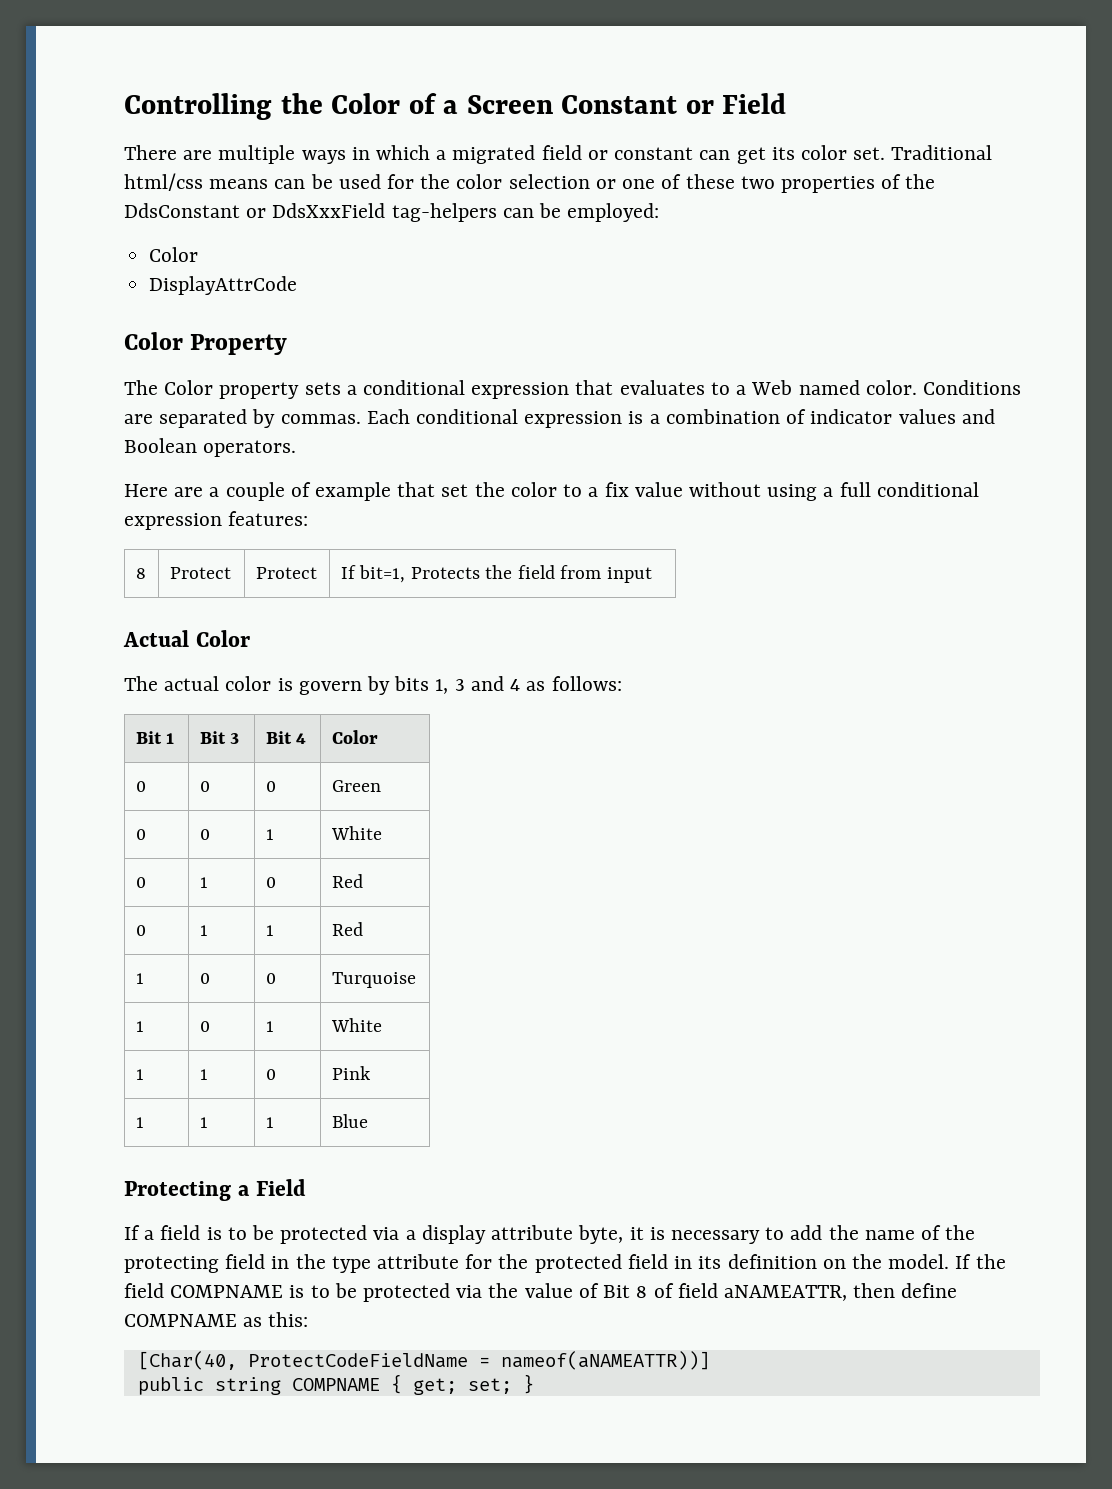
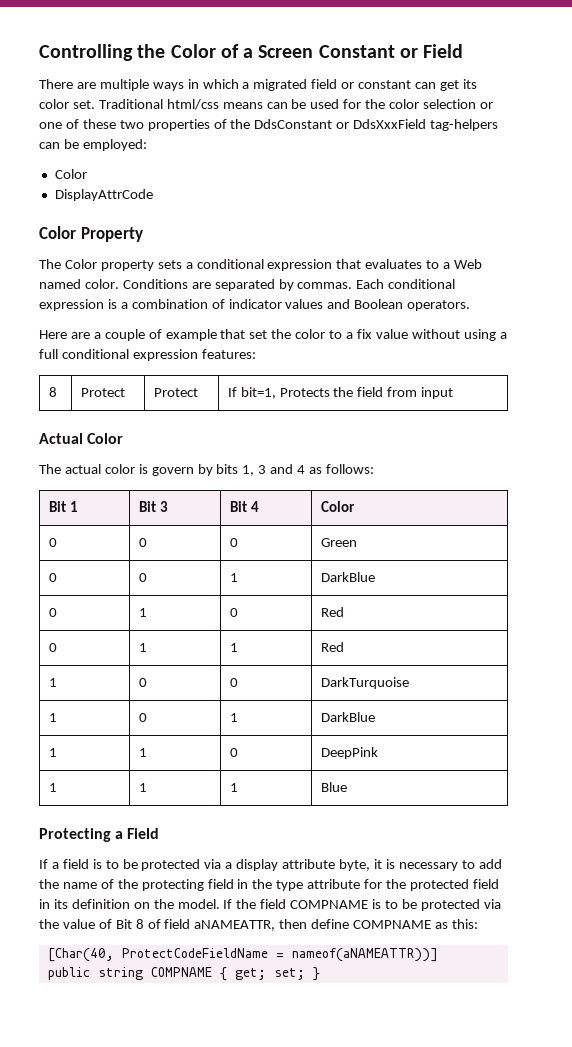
[330,826,382,840] White -> [320,572,375,582] DarkBlue
[331,972,416,988] Turquoise -> [320,677,409,689] DarkTurquoise
[330,1018,382,1032] White -> [320,712,375,722] DarkBlue
[331,1066,371,1080] Pink -> [320,747,378,759] DeepPink

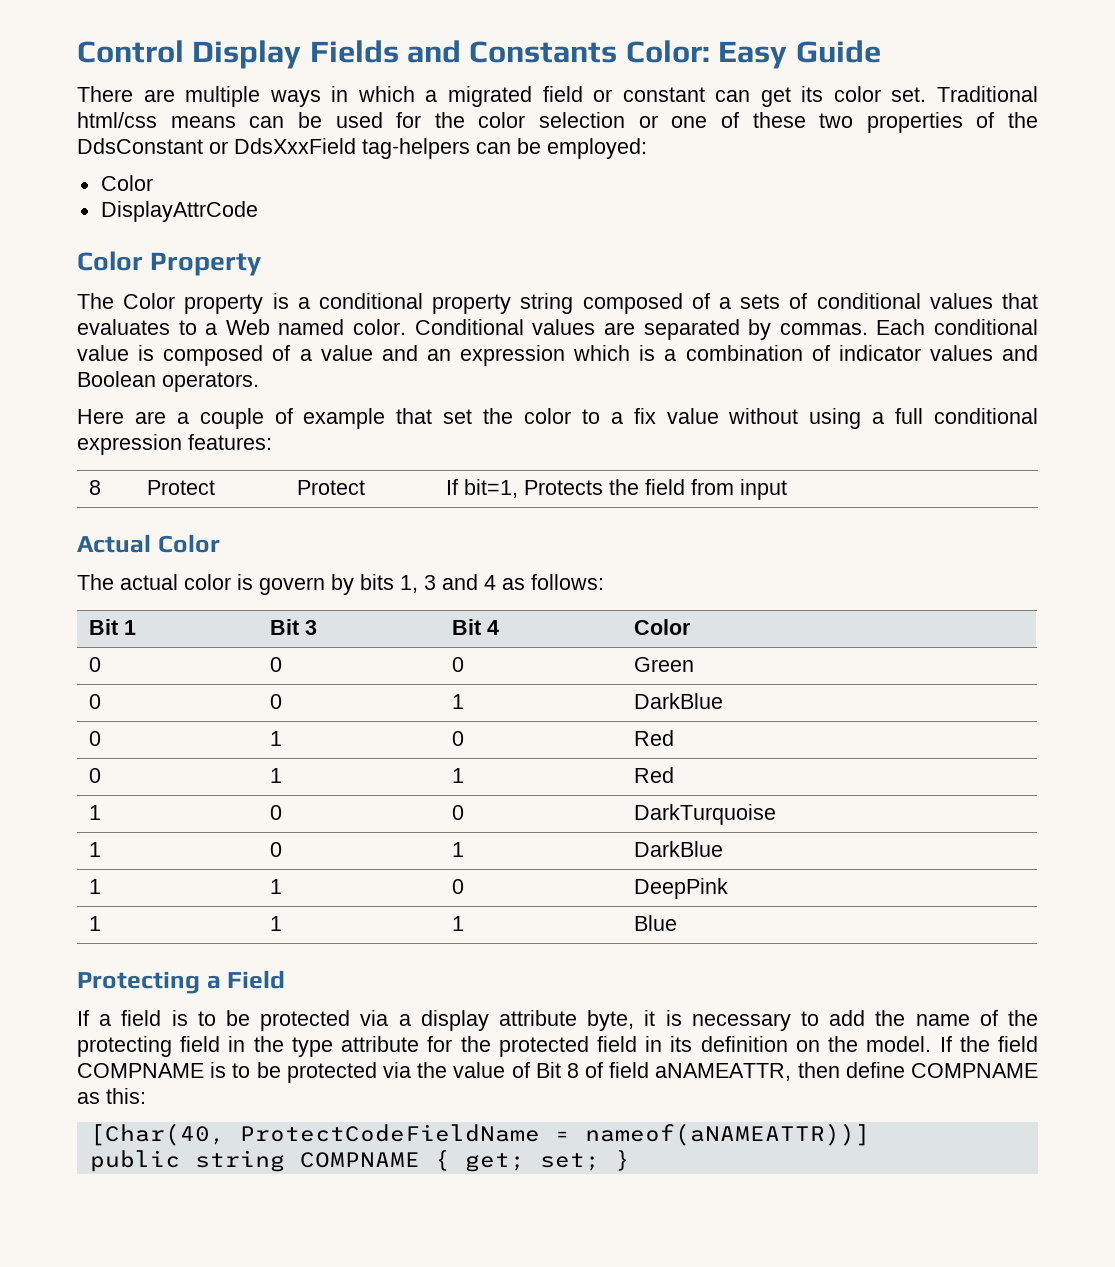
[39,44,464,61] Controlling the Color of a Screen Constant or Field -> [77,40,881,69] Control Display Fields and Constants Color: Easy Guide
[157,260,182,269] sets -> [272,293,289,309] is
[267,259,333,271] expression -> [432,293,993,314] property string composed of a sets of conditional values
[122,279,188,289] Conditions -> [414,319,596,335] Conditional values
[39,299,104,311] expression -> [77,345,631,366] value is composed of a value and an expression which

